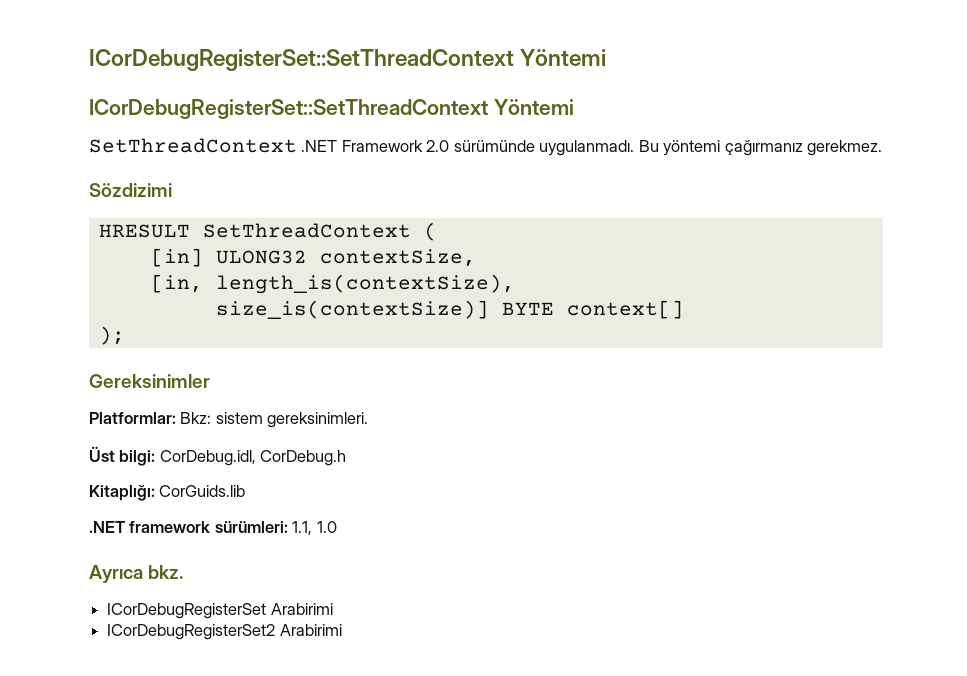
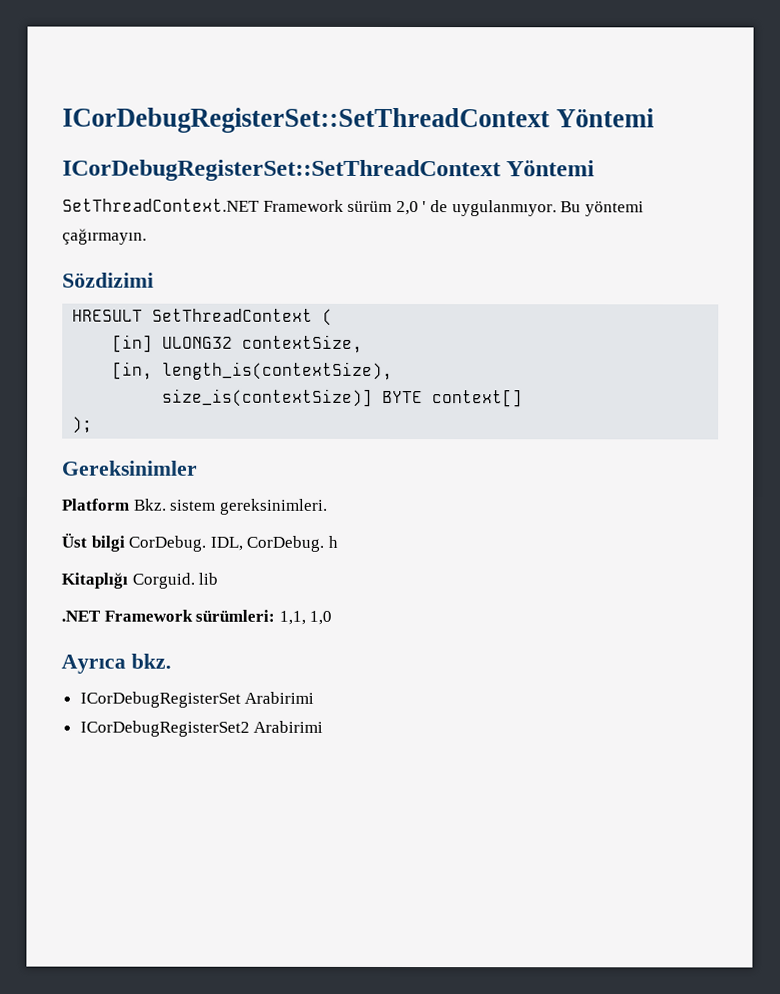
[89,138,883,156] SetThreadContext .NET Framework 2.0 sürümünde uygulanmadı. Bu yöntemi çağırmanız gerekmez. -> [62,198,644,217] [62,228,147,245] SetThreadContext.NET Framework sürüm 2,0 ' de uygulanmıyor. Bu yöntemi çağırmayın.
[89,412,212,424] Platformlar: Bkz: -> [61,498,166,511] Platform Bkz.
[119,450,347,466] [89,485,246,501] [89,521,337,535] bilgi: CorDebug.idl, CorDebug.h // Kitaplığı: CorGuids.lib // .NET framework sürümleri: 1.1, 1.0 -> [90,535,338,552] [61,572,219,589] [61,609,333,625] bilgi CorDebug. IDL, CorDebug. h // Kitaplığı Corguid. lib // .NET Framework sürümleri: 1,1, 1,0

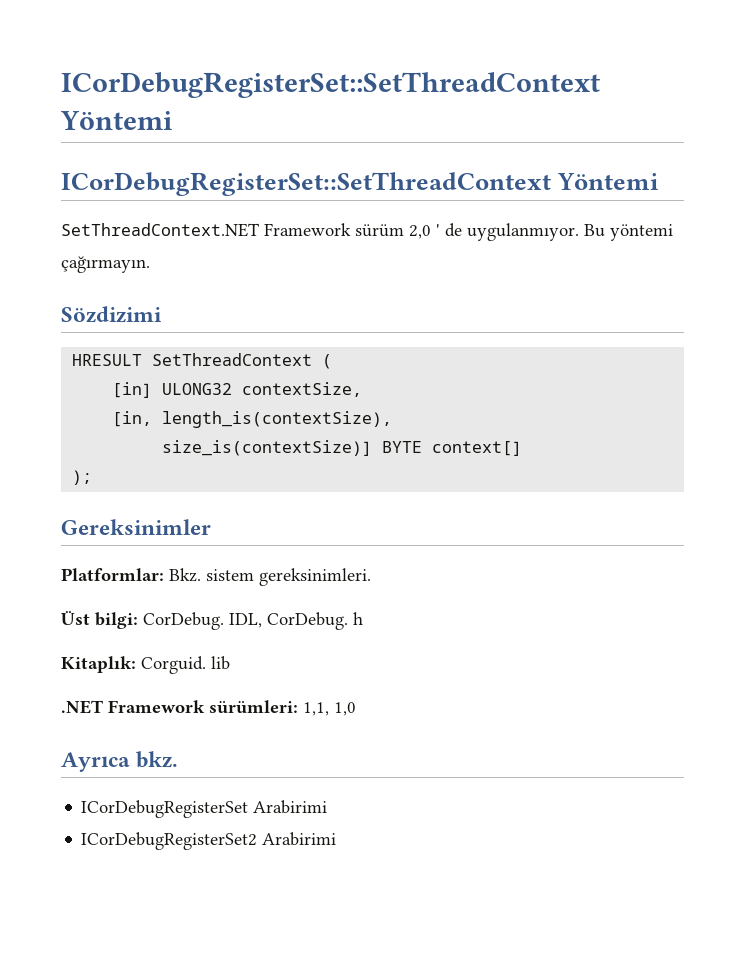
[61,498,129,511] Platform -> [61,568,164,581] Platformlar:
[90,535,125,552] bilgi -> [95,612,138,629] bilgi:
[61,572,128,589] Kitaplığı -> [61,656,136,673] Kitaplık:

